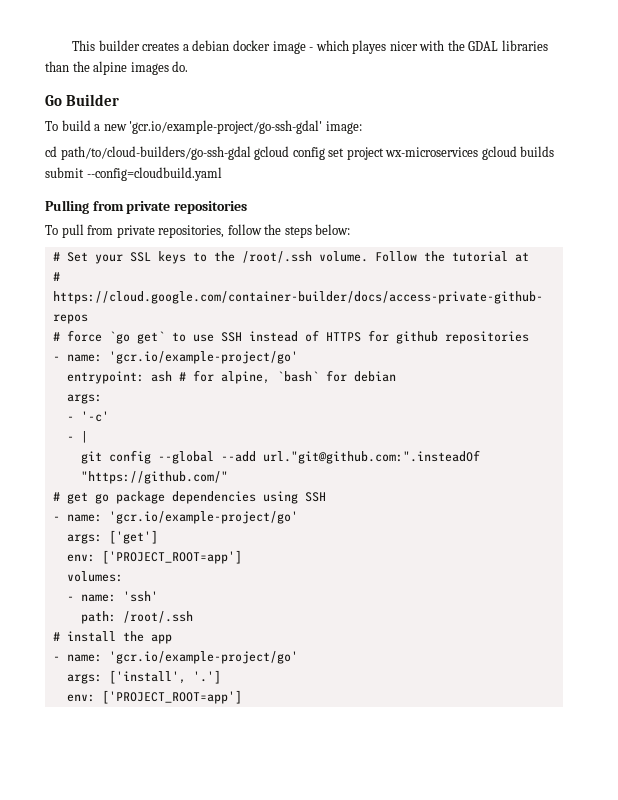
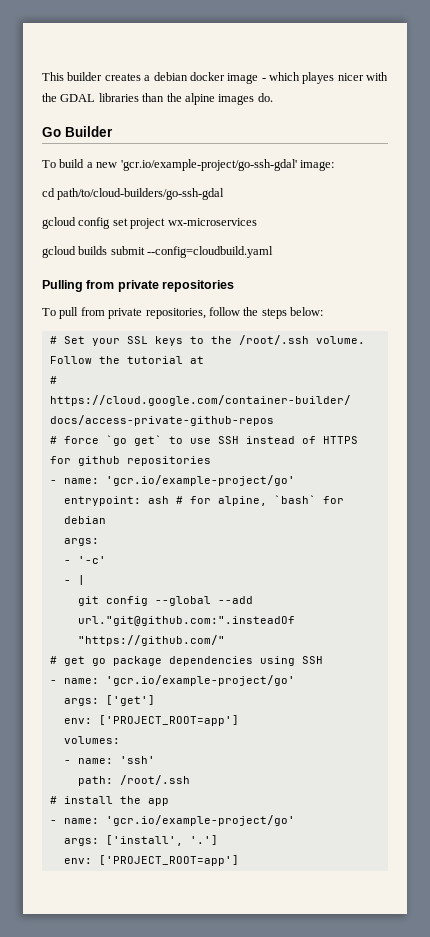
(251, 153) none -> (225, 194) //
(479, 152) none -> (257, 222) //

